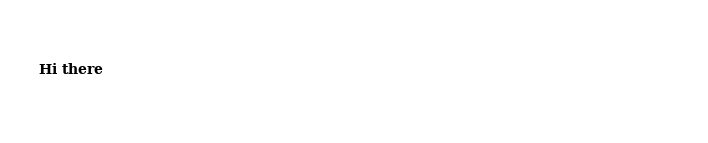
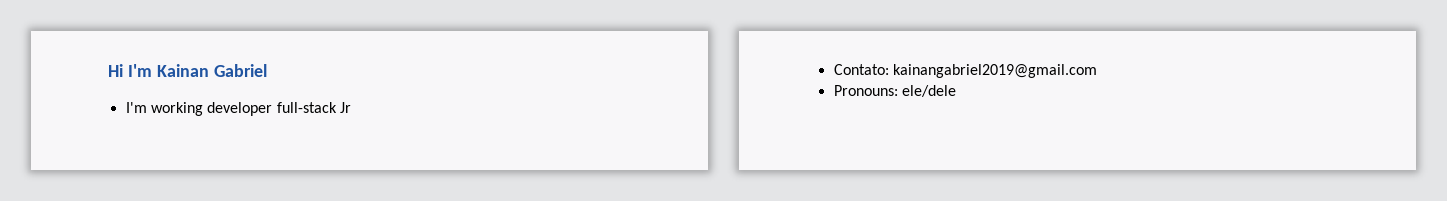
[62,63,103,74] there -> [127,64,267,77] [125,102,351,116] [833,64,1097,78] [833,85,956,97] I'm Kainan Gabriel // I'm working developer full-stack Jr // Contato: kainangabriel2019@gmail.com // Pronouns: ele/dele

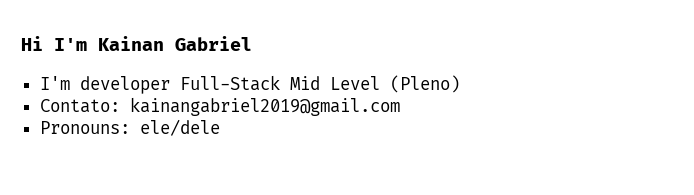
[150,102,351,116] working developer full-stack Jr -> [79,75,460,94] developer Full-Stack Mid Level (Pleno)

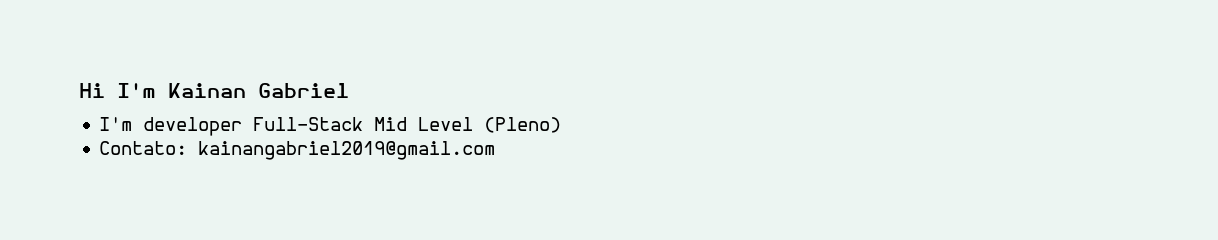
[39,119,220,136] // Pronouns: ele/dele -> (496, 150) none

